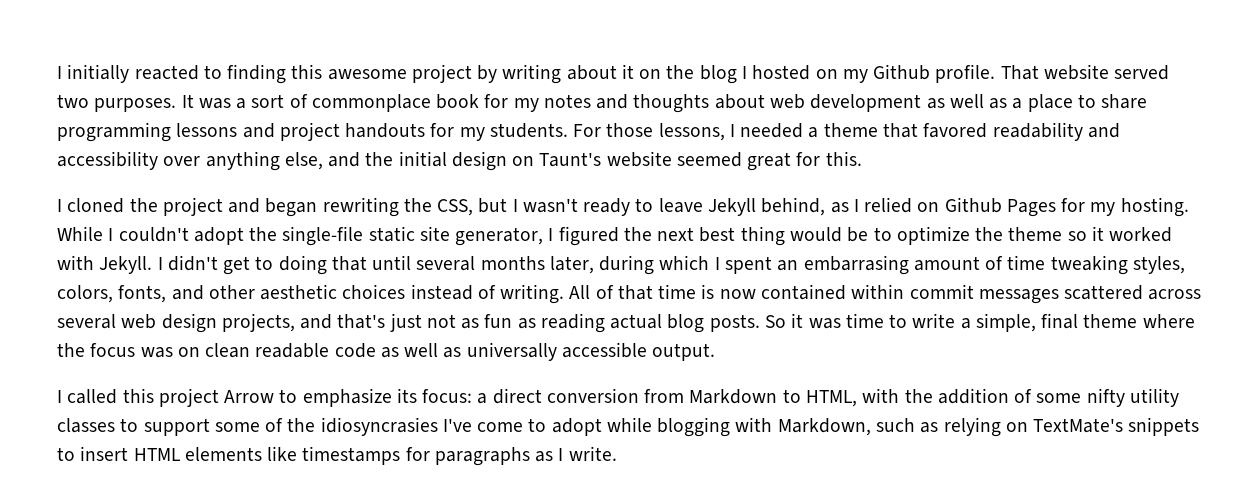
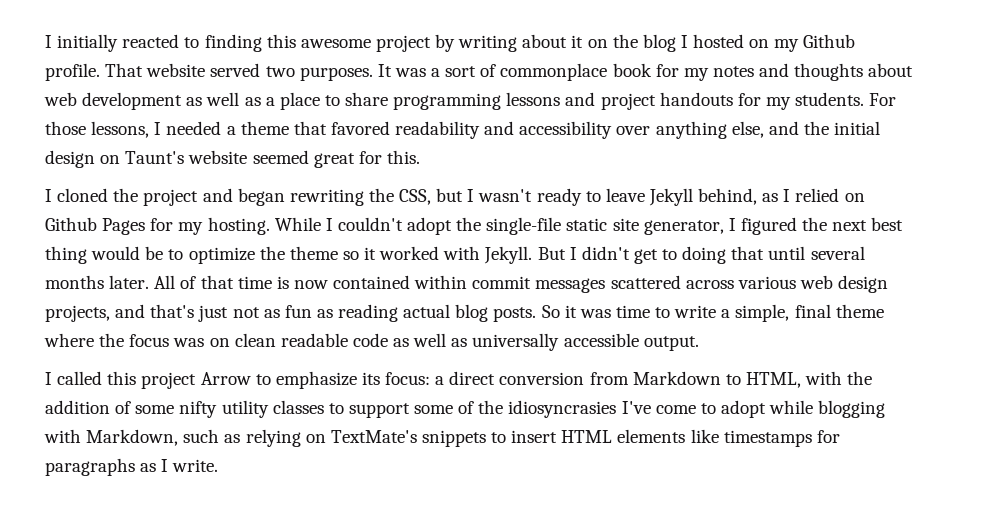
(153, 265) none -> [537,247,566,260] But
[549,255,1185,275] [57,284,565,304] later, during which I spent an embarrasing amount of time tweaking styles, colors, fonts, and other aesthetic choices instead of writing. -> [109,275,150,289] later.
[57,314,116,329] several -> [737,276,796,289] various

